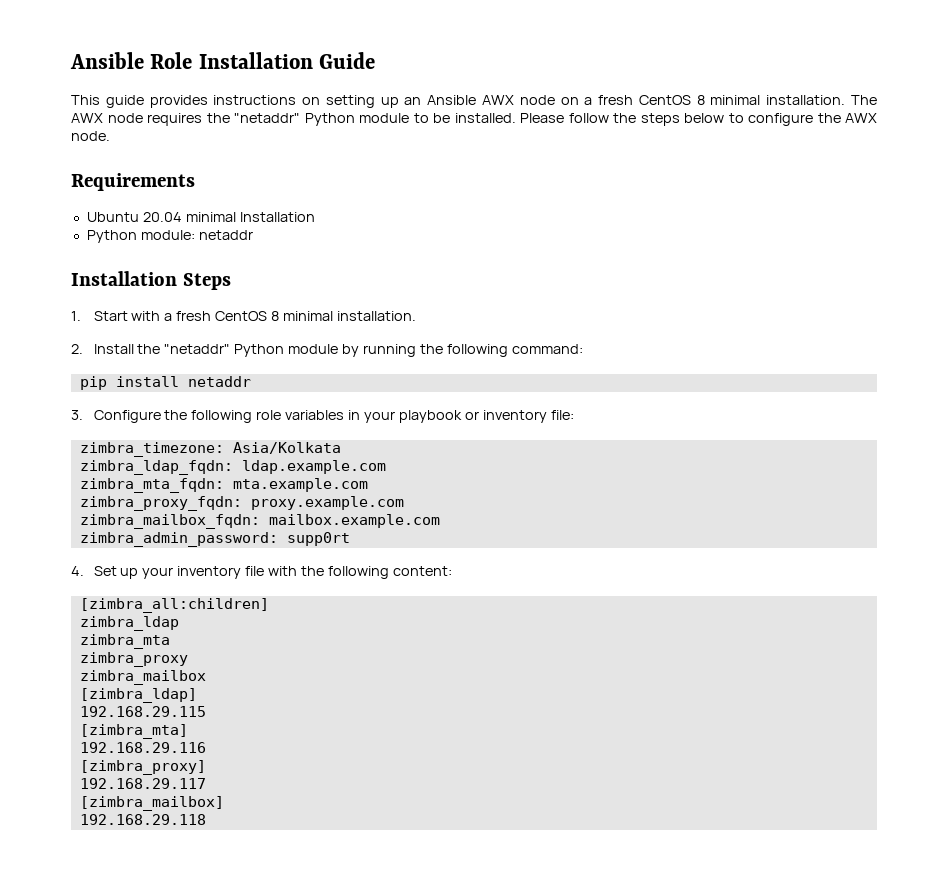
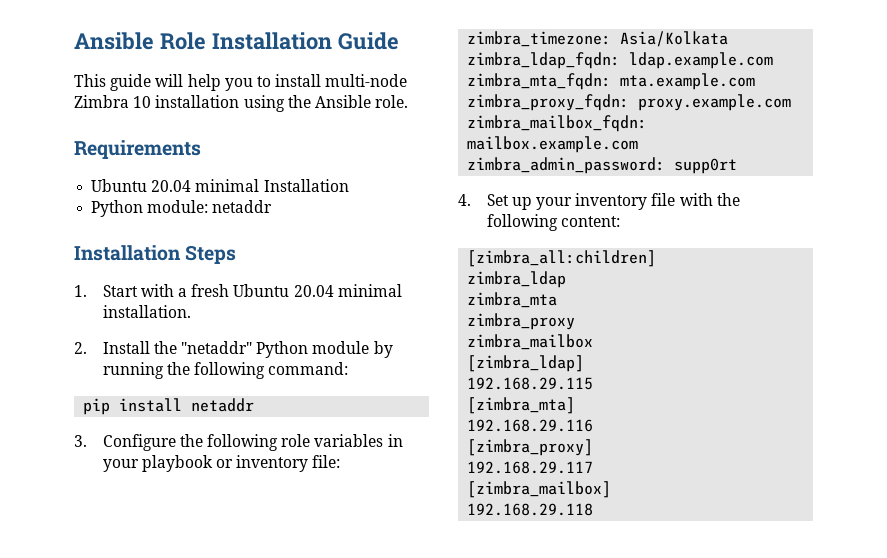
[149,95,878,108] [71,113,877,126] [71,131,110,141] provides instructions on setting up an Ansible AWX node on a fresh CentOS 8 minimal installation. The AWX node requires the "netaddr" Python module to be installed. Please follow the steps below to configure the AWX node. -> [155,74,408,91] [74,95,409,112] will help you to install multi-node Zimbra 10 installation using the Ansible role.
[215,311,280,321] CentOS 8 -> [233,284,334,297] Ubuntu 20.04

